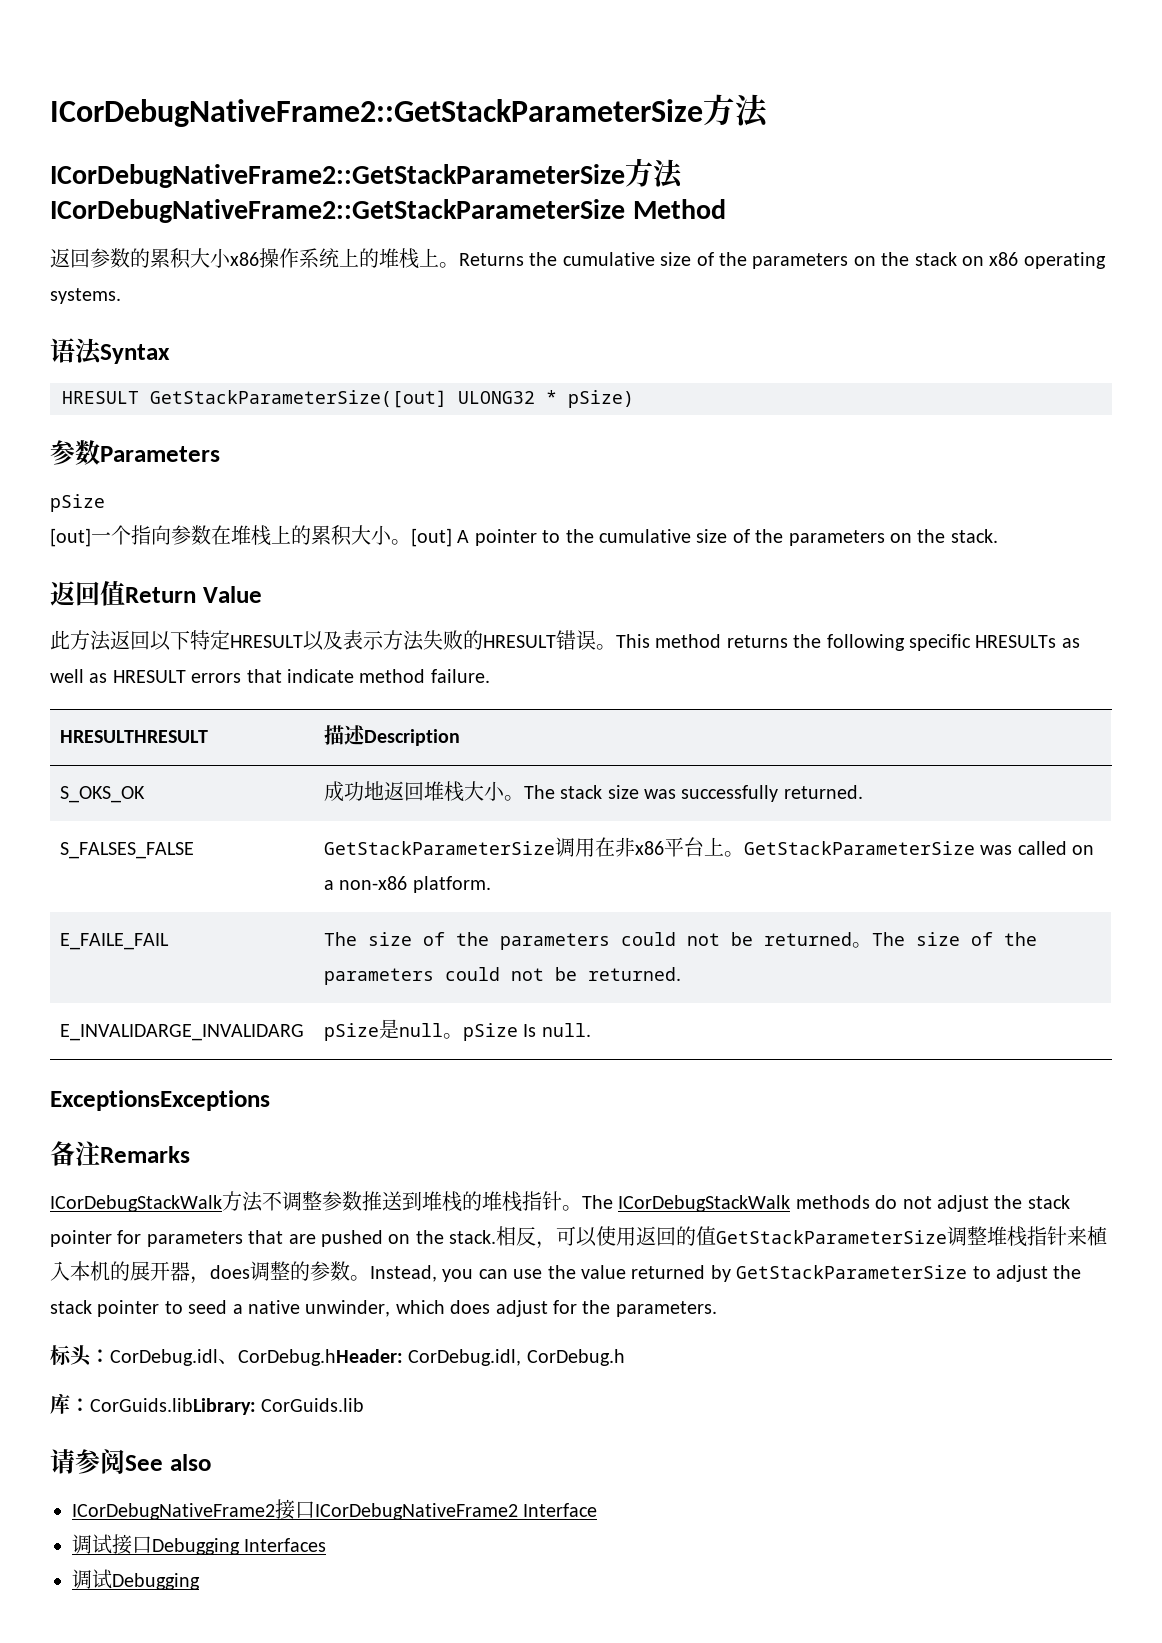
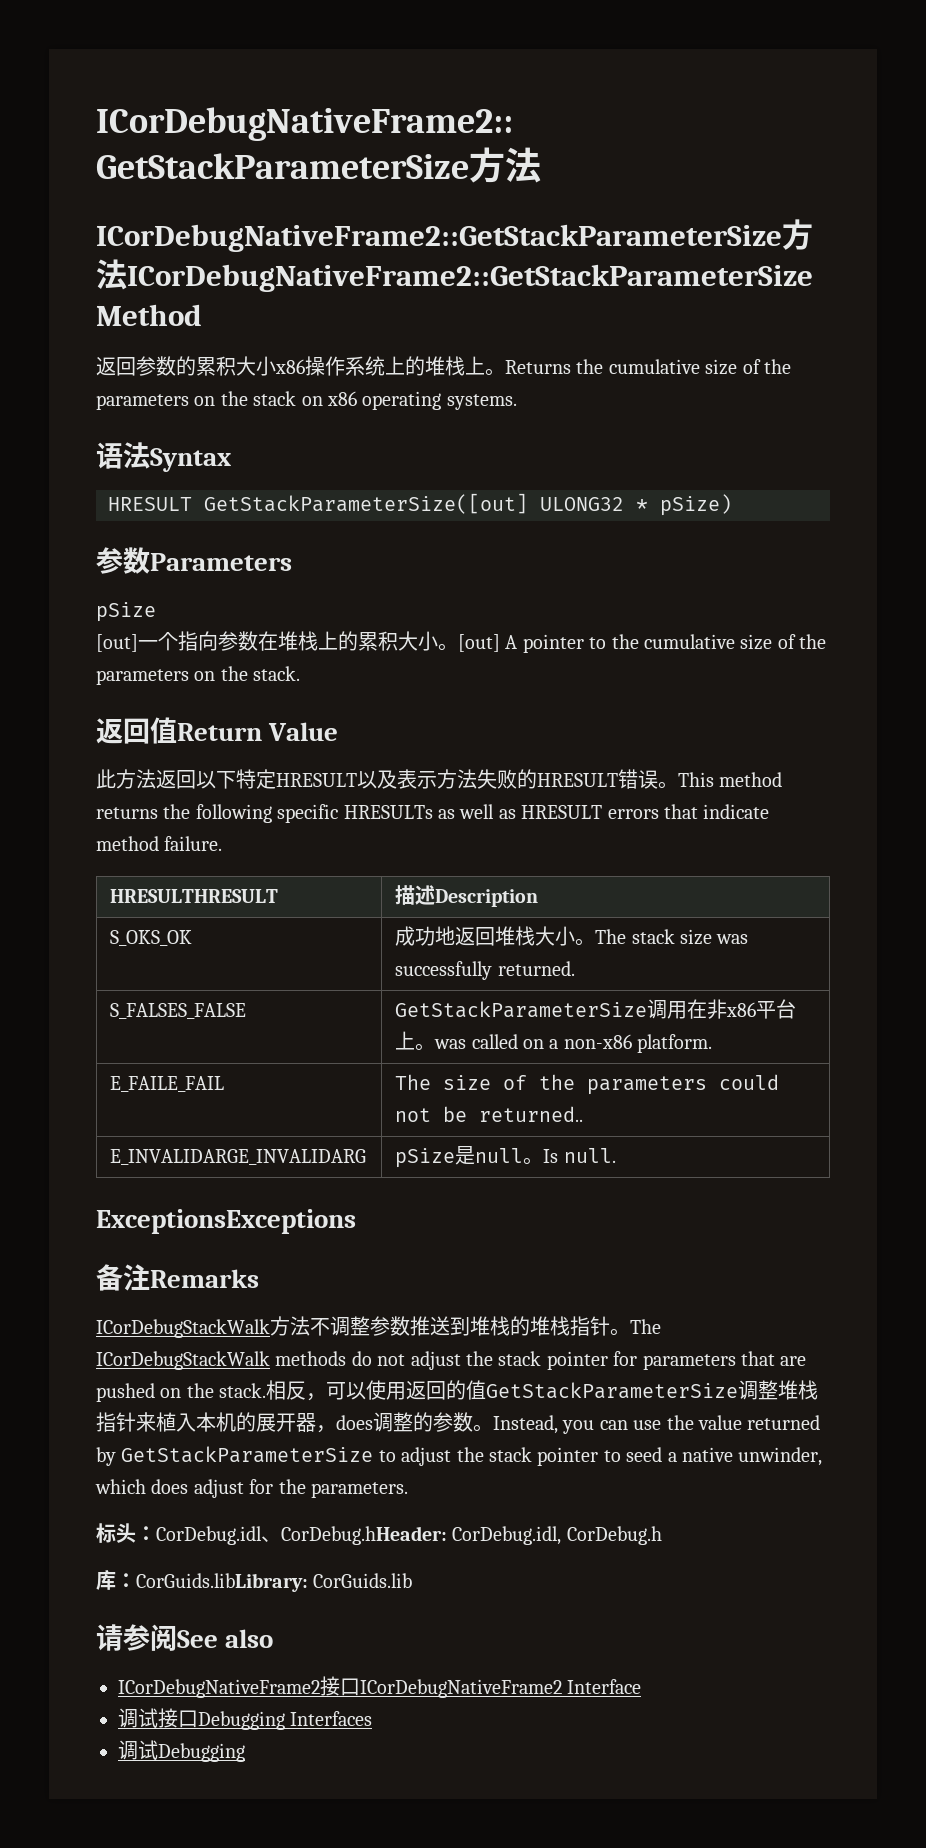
[743,841,975,855] GetStackParameterSize -> (436, 1047) none
[763,932,1037,948] [323,967,681,985] returned。The size of the parameters could not be returned. -> [479,1106,584,1122] returned..
[462,1023,518,1041] pSize -> (544, 1161) none

